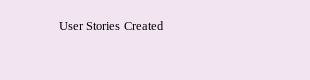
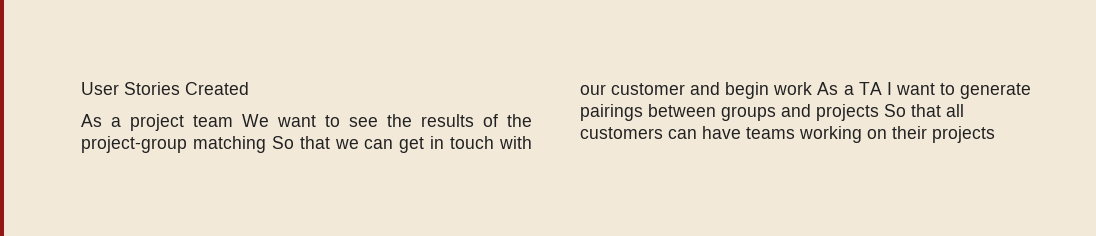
(164, 25) none -> [81,114,532,131] [81,136,533,153] [580,82,1031,99] [580,104,964,121] [580,126,995,143] // As a project team We want to see the results of the project-group matching So that we can get in touch with our customer and begin work As a TA I want to generate pairings between groups and projects So that all customers can have teams working on their projects

